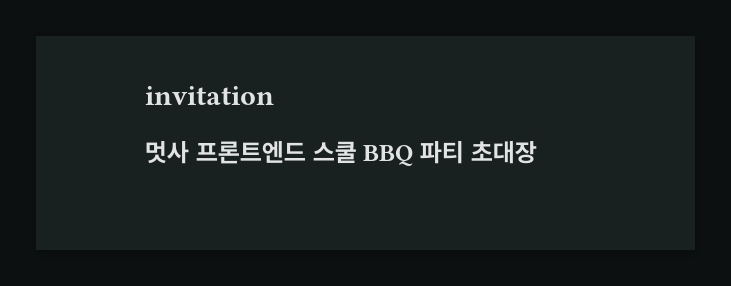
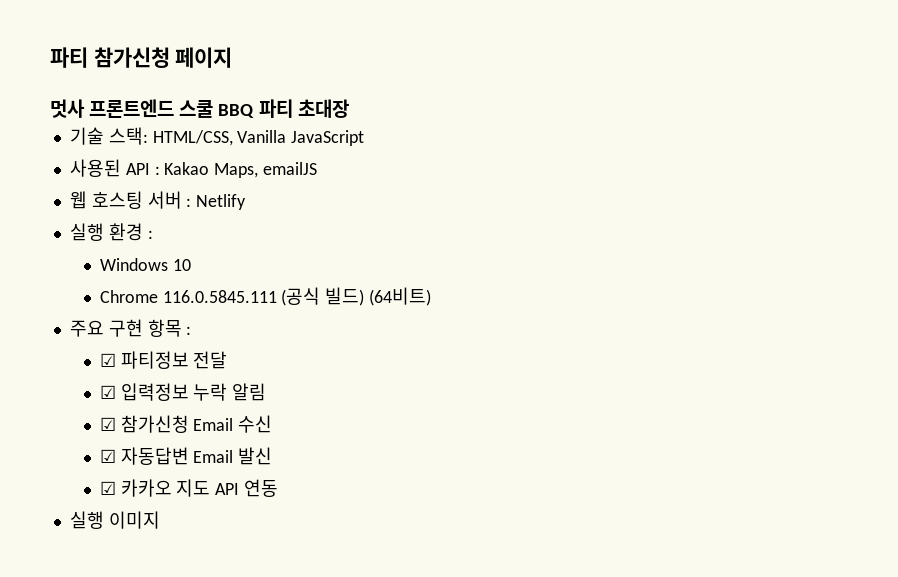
[145,86,274,105] invitation -> [50,47,233,68] 파티 참가신청 페이지
(537, 152) none -> [69,127,365,146] [69,159,318,178] [69,191,247,210] [69,223,153,241] [99,258,191,271] [99,287,432,306] [69,319,192,337] [99,351,228,369] [99,383,267,401] [99,415,273,433] [99,447,273,465] [99,479,279,497] [69,511,160,529] // 기술 스택: HTML/CSS, Vanilla JavaScript // 사용된 API : Kakao Maps, emailJS // 웹 호스팅 서버 : Netlify // 실행 환경 : // Windows 10 // Chrome 116.0.5845.111 (공식 빌드) (64비트) // 주요 구현 항목 : // ☑ 파티정보 전달 // ☑ 입력정보 누락 알림 // ☑ 참가신청 Email 수신 // ☑ 자동답변 Email 발신 // ☑ 카카오 지도 API 연동 // 실행 이미지

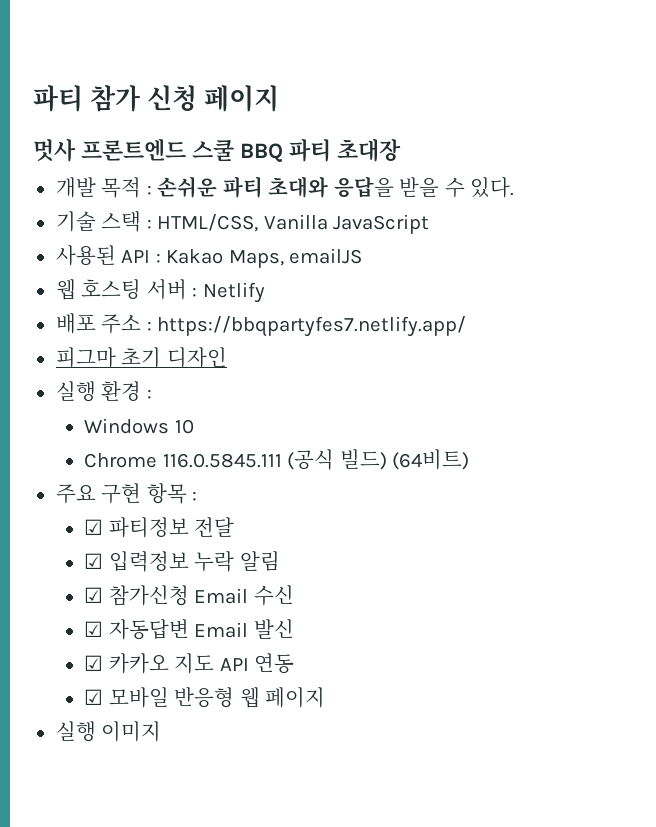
[50,47,170,68] 파티 참가신청 -> [33,85,198,112] 파티 참가 신청
(349, 108) none -> [55,176,515,198] // 개발 목적 : 손쉬운 파티 초대와 응답을 받을 수 있다.
[108,127,148,145] 스택: -> [101,211,152,232] 스택 :
(247, 202) none -> [55,313,467,337] [55,347,227,368] // 배포 주소 : https://bbqpartyfes7.netlify.app/ // 피그마 초기 디자인
(279, 488) none -> [84,687,326,708] // ☑ 모바일 반응형 웹 페이지

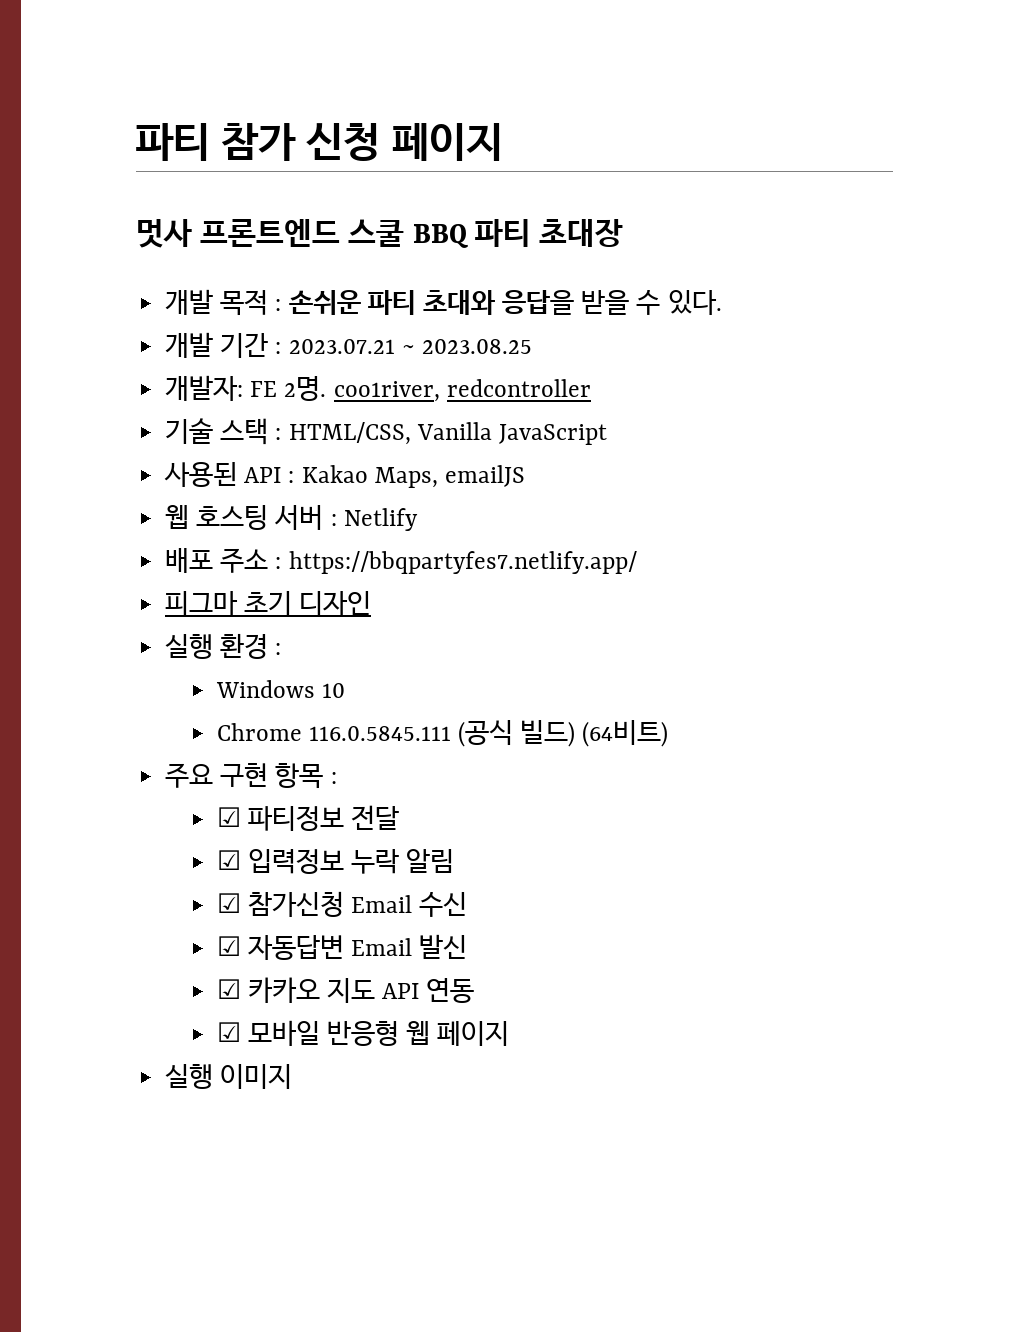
(515, 187) none -> [165,332,532,358] [165,375,591,402] // 개발 기간 : 2023.07.21 ~ 2023.08.25 // 개발자: FE 2명. coo1river, redcontroller

